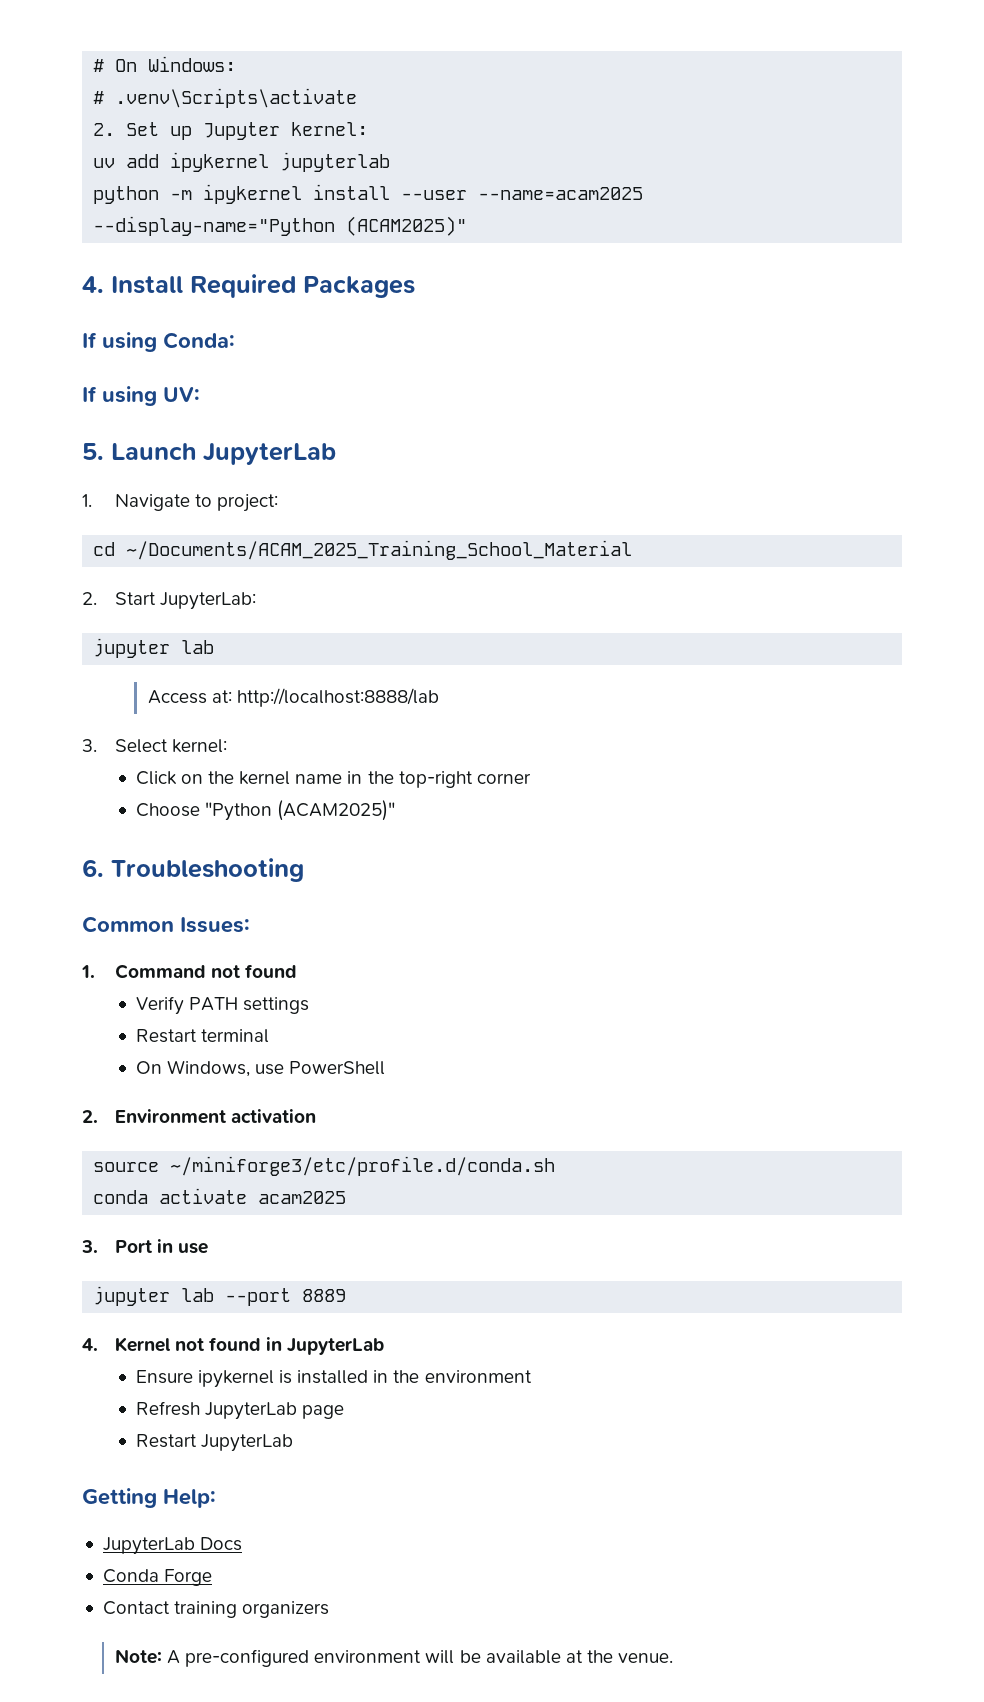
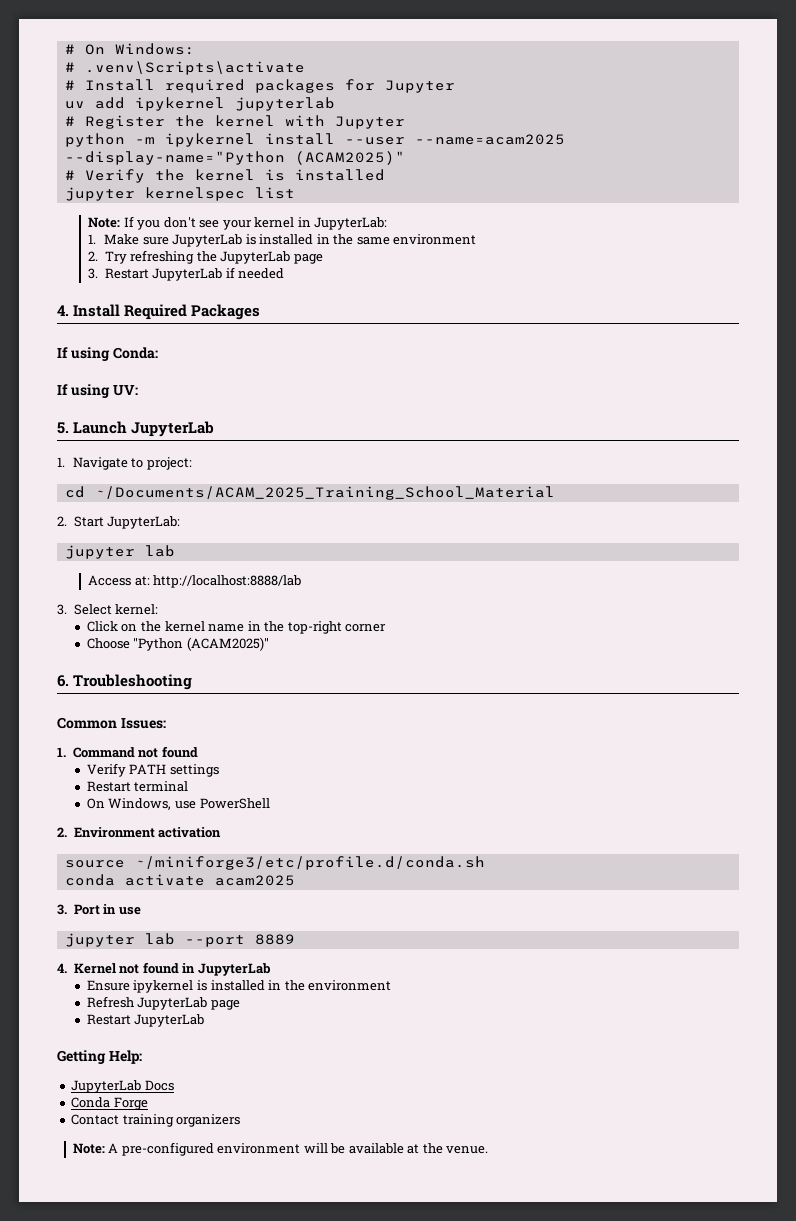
[93,122,369,140] 2. Set up Jupyter kernel: -> [64,79,455,93] # Install required packages for Jupyter
(391, 162) none -> [64,115,405,129] // # Register the kernel with Jupyter
(468, 226) none -> [64,169,385,183] [64,187,295,201] [88,216,388,230] [88,234,477,247] [88,250,323,264] [88,267,285,281] // # Verify the kernel is installed // jupyter kernelspec list // Note: If you don't see your kernel in JupyterLab: // 1. Make sure JupyterLab is installed in the same environment // 2. Try refreshing the JupyterLab page // 3. Restart JupyterLab if needed

